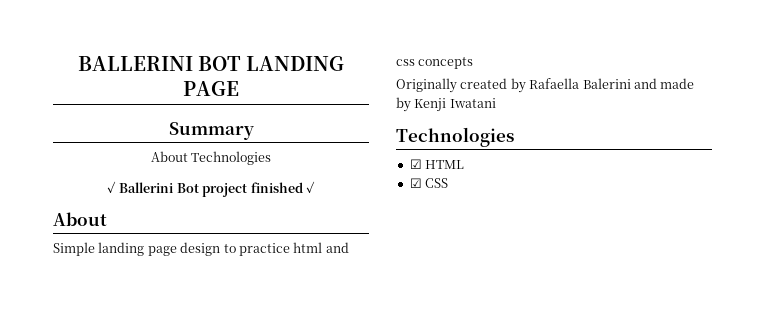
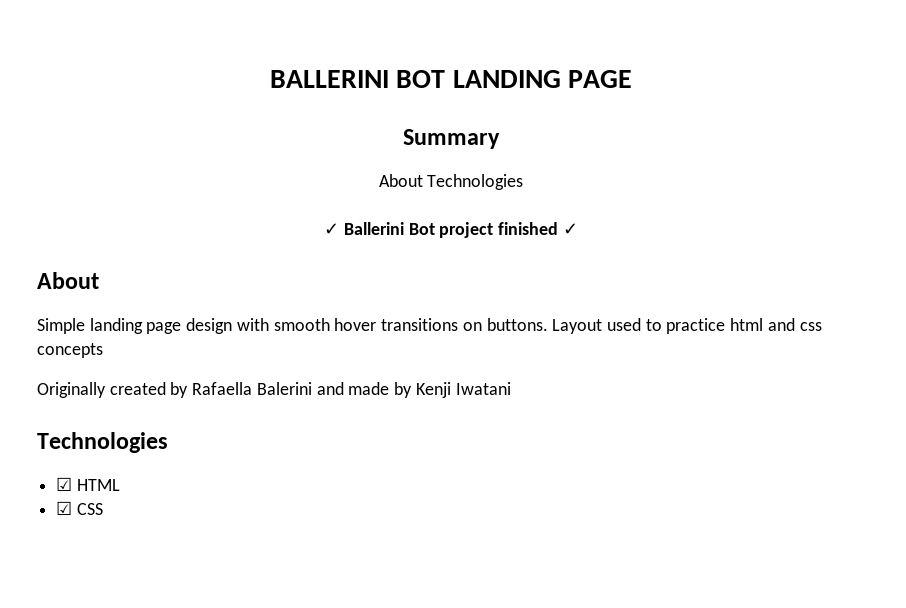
(221, 249) none -> [236,318,641,334] with smooth hover transitions on buttons. Layout used

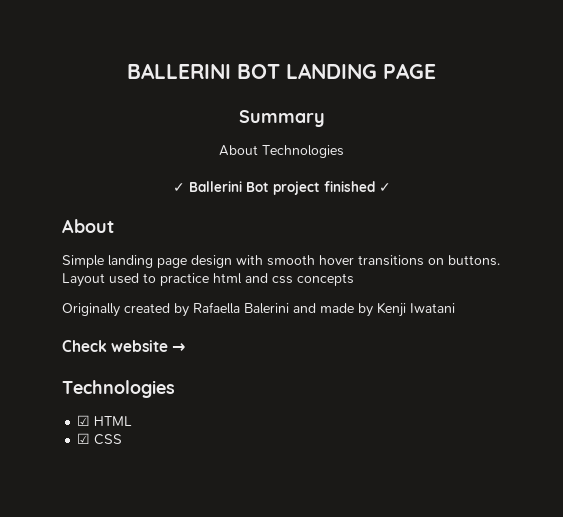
(511, 388) none -> [62,340,186,352] // Check website →

